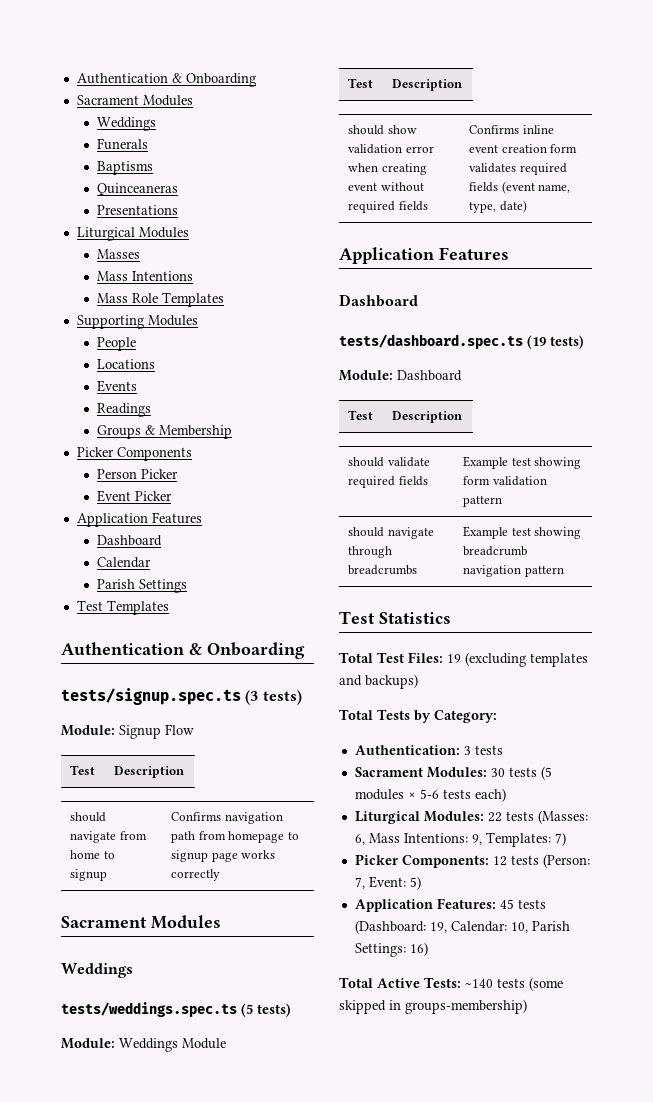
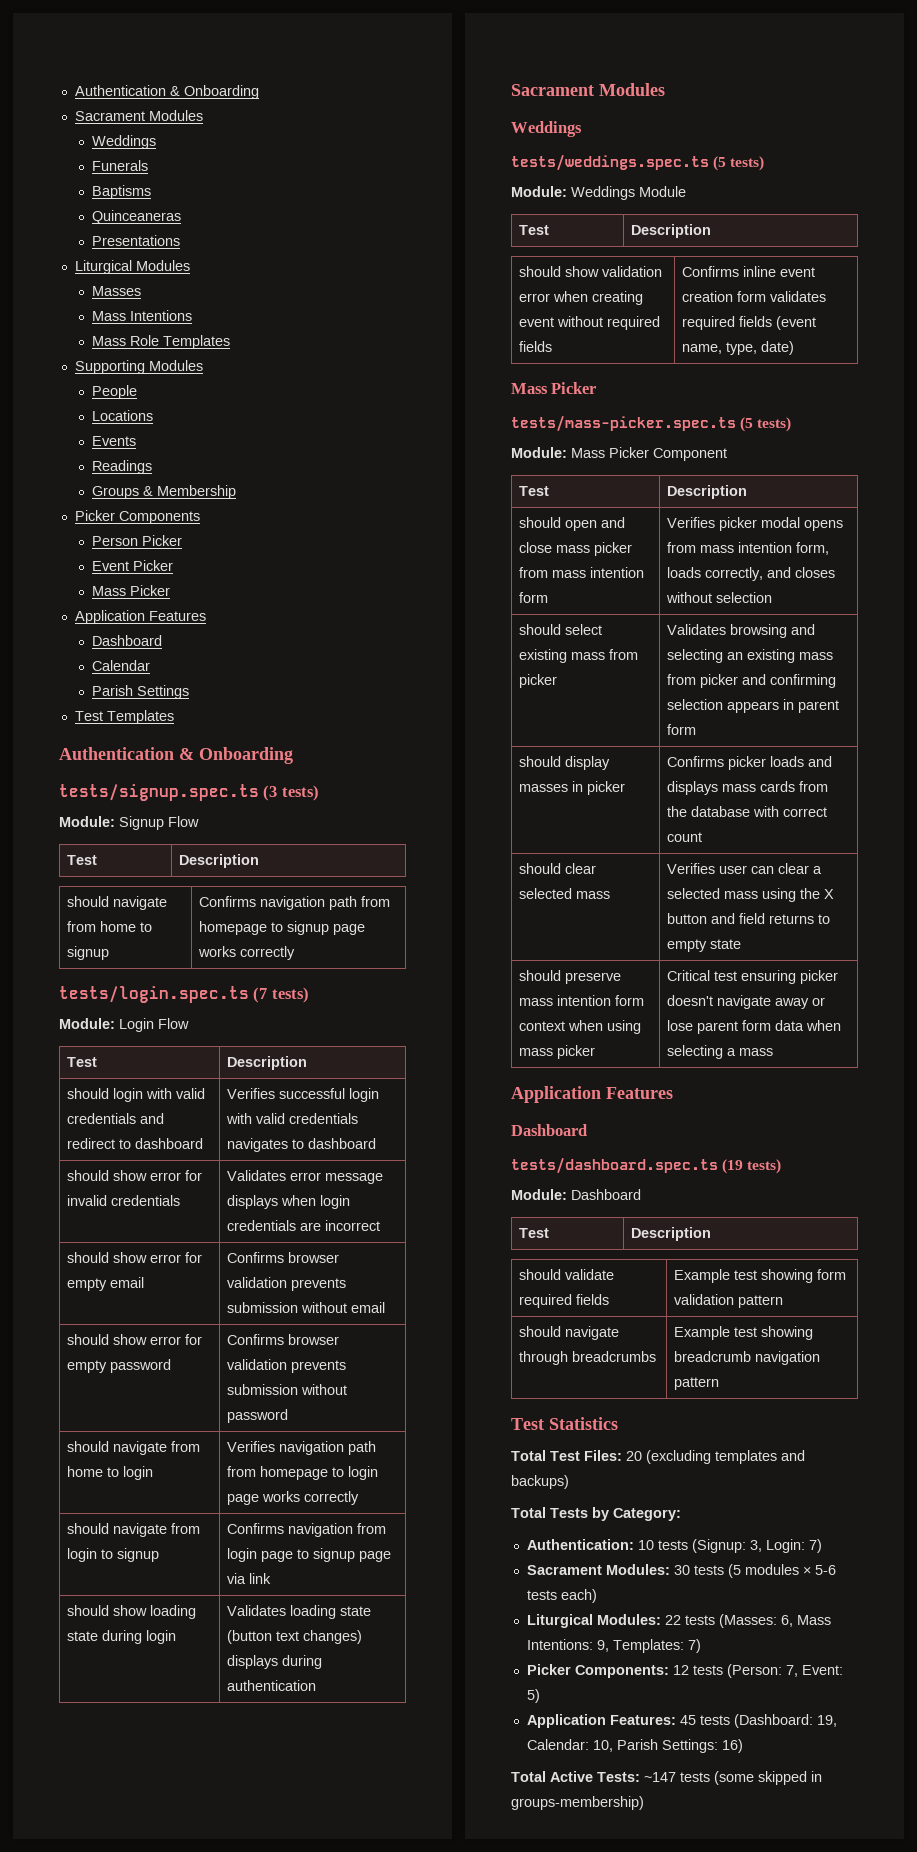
(172, 496) none -> [92,585,171,596] // Mass Picker
(221, 875) none -> [59,986,309,1003] [59,1018,189,1032] [66,1057,97,1067] [226,1056,307,1070] [66,1088,205,1102] [66,1113,164,1124] [66,1138,203,1149] [226,1088,379,1102] [225,1113,358,1124] [226,1138,376,1152] [66,1170,202,1181] [66,1195,180,1206] [226,1170,383,1184] [226,1195,350,1209] [226,1220,380,1231] [66,1252,202,1263] [66,1277,144,1291] [226,1252,339,1263] [226,1277,346,1291] [226,1302,385,1313] [66,1334,202,1345] [66,1359,171,1373] [226,1334,339,1345] [226,1359,346,1373] [226,1384,347,1395] [226,1409,288,1423] [66,1441,200,1455] [66,1466,153,1480] [226,1441,376,1455] [226,1466,378,1480] [226,1491,359,1505] [66,1523,200,1537] [66,1548,159,1562] [226,1523,386,1537] [226,1548,391,1562] [226,1573,271,1584] [66,1605,196,1619] [66,1630,176,1644] [226,1605,371,1619] [226,1630,362,1644] [226,1655,322,1669] [226,1680,316,1691] // tests/login.spec.ts (7 tests) // Module: Login Flow // Test | Description // should login with valid credentials and redirect to dashboard | Verifies successful login with valid credentials navigates to dashboard // should show error for invalid credentials | Validates error message displays when login credentials are incorrect // should show error for empty email | Confirms browser validation prevents submission without email // should show error for empty password | Confirms browser validation prevents submission without password // should navigate from home to login | Verifies navigation path from homepage to login page works correctly // should navigate from login to signup | Confirms navigation from login page to signup page via link // should show loading state during login | Validates loading state (button text changes) displays during authentication
(527, 206) none -> [511,382,597,394] [511,415,792,432] [511,447,727,461] [518,486,549,496] [666,485,747,499] [518,517,625,531] [518,542,632,556] [518,567,644,578] [518,592,548,603] [666,517,843,531] [666,542,829,555] [666,567,835,581] [665,592,772,603] [518,624,602,635] [518,649,638,663] [518,674,557,688] [666,624,815,638] [666,649,833,663] [666,674,836,688] [666,699,839,713] [666,724,696,735] [518,756,610,770] [518,781,625,795] [666,756,832,770] [666,781,828,795] [666,806,827,817] [666,832,702,842] [518,863,596,874] [518,888,610,899] [666,863,822,874] [666,888,834,902] [666,913,830,924] [666,939,741,952] [518,970,621,984] [518,995,644,1006] [518,1020,641,1034] [518,1045,595,1059] [666,970,838,984] [666,995,825,1009] [666,1020,841,1034] [666,1045,773,1059] // Mass Picker // tests/mass-picker.spec.ts (5 tests) // Module: Mass Picker Component // Test | Description // should open and close mass picker from mass intention form | Verifies picker modal opens from mass intention form, loads correctly, and closes without selection // should select existing mass from picker | Validates browsing and selecting an existing mass from picker and confirming selection appears in parent form // should display masses in picker | Confirms picker loads and displays mass cards from the database with correct count // should clear selected mass | Verifies user can clear a selected mass using the X button and field returns to empty state // should preserve mass intention form context when using mass picker | Critical test ensuring picker doesn't navigate away or lose parent form data when selecting a mass
[447,654,461,663] 19 -> [626,1451,642,1461] 20
[463,745,503,755] 3 tests -> [637,1539,822,1553] 10 tests (Signup: 3, Login: 7)
[465,979,493,988] ~140 -> [644,1772,676,1782] ~147

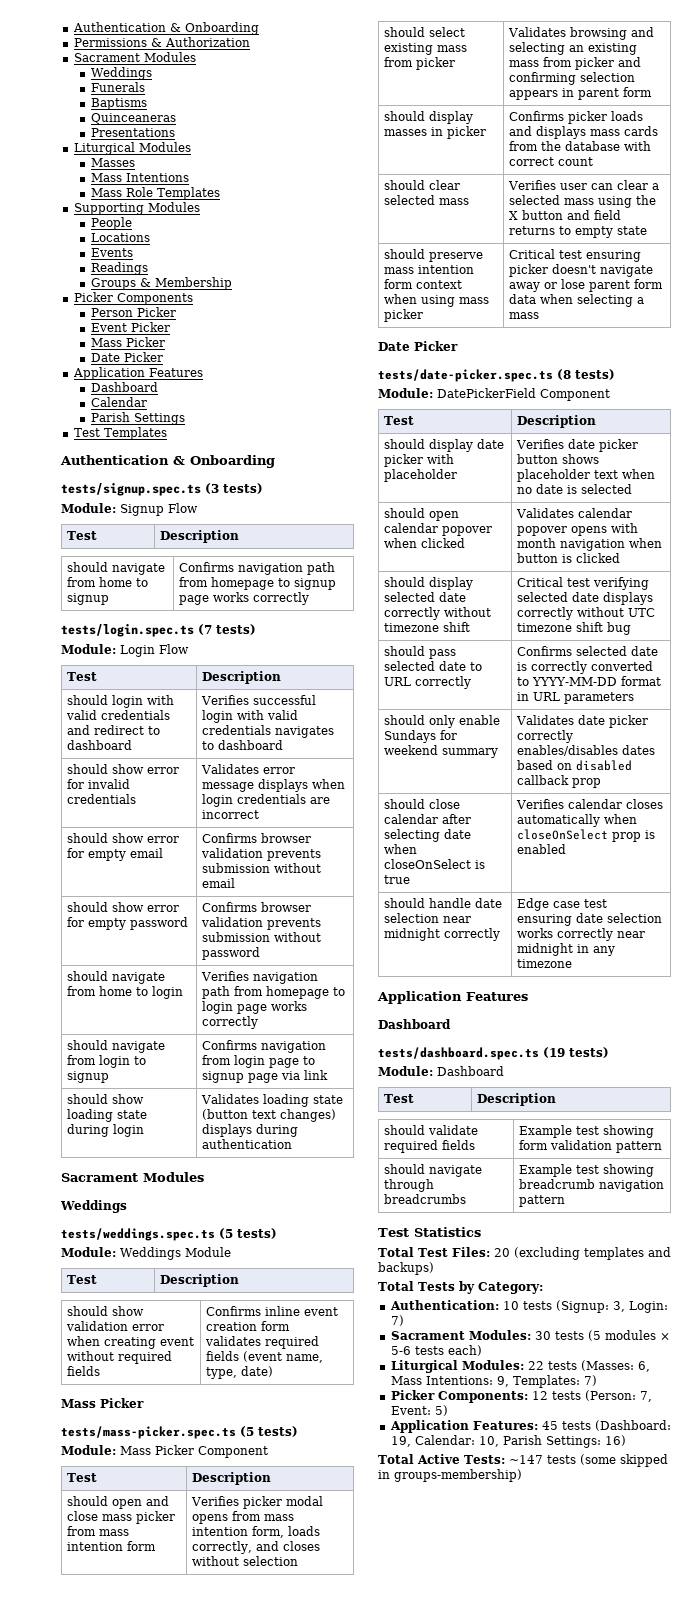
[74,85,259,99] Authentication & Onboarding -> [72,22,259,35] [73,37,250,47] Authentication & Onboarding // Permissions & Authorization
(171, 590) none -> [90,352,163,362] // Date Picker
(773, 1052) none -> [378,341,458,351] [378,369,615,382] [378,388,610,401] [384,416,415,425] [517,415,597,428] [384,439,505,452] [384,454,455,467] [384,469,458,482] [516,439,639,452] [517,454,600,464] [517,469,656,482] [517,484,633,494] [384,508,460,521] [384,523,493,536] [384,538,466,548] [516,508,633,518] [517,523,639,536] [517,538,663,551] [517,553,621,563] [384,577,474,590] [384,592,467,602] [384,607,492,620] [384,622,471,632] [517,577,650,590] [517,592,654,605] [517,607,656,620] [517,622,632,635] [384,646,457,659] [384,661,483,671] [384,676,472,689] [517,646,659,656] [517,661,654,674] [517,676,662,686] [517,692,635,704] [384,715,501,728] [384,730,458,743] [384,745,499,758] [516,715,649,728] [517,730,574,743] [517,745,656,756] [517,760,633,771] [517,775,602,788] [384,799,461,809] [384,814,472,824] [384,829,472,842] [384,844,418,854] [384,859,486,869] [384,875,411,884] [516,799,664,809] [517,814,638,827] [517,829,656,842] [517,844,567,854] [384,898,503,908] [384,913,472,923] [384,928,501,941] [517,898,608,911] [517,913,663,926] [517,928,646,941] [517,943,616,956] [517,959,573,968] // Date Picker // tests/date-picker.spec.ts (8 tests) // Module: DatePickerField Component // Test | Description // should display date picker with placeholder | Verifies date picker button shows placeholder text when no date is selected // should open calendar popover when clicked | Validates calendar popover opens with month navigation when button is clicked // should display selected date correctly without timezone shift | Critical test verifying selected date displays correctly without UTC timezone shift bug // should pass selected date to URL correctly | Confirms selected date is correctly converted to YYYY-MM-DD format in URL parameters // should only enable Sundays for weekend summary | Validates date picker correctly enables/disables dates based on disabled callback prop // should close calendar after selecting date when closeOnSelect is true | Verifies calendar closes automatically when closeOnSelect prop is enabled // should handle date selection near midnight correctly | Edge case test ensuring date selection works correctly near midnight in any timezone

